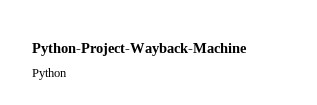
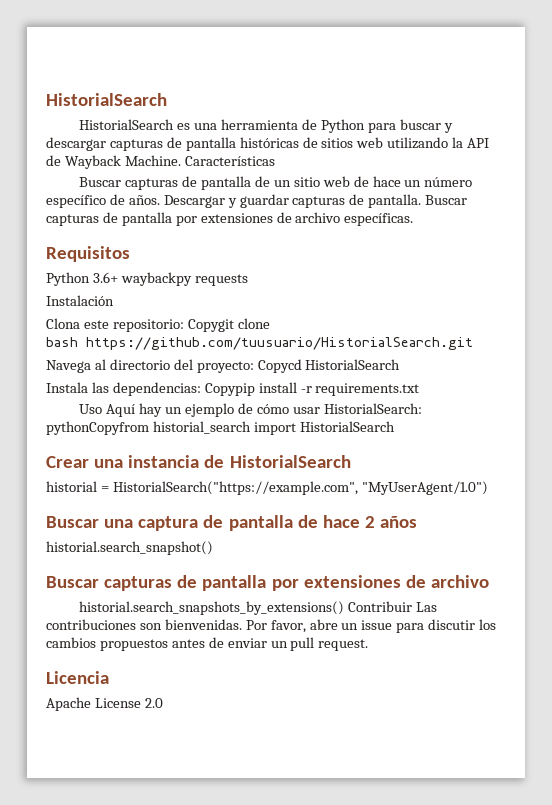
[32,43,247,56] [32,68,67,80] Python-Project-Wayback-Machine // Python -> [46,93,167,106] [79,119,453,133] [46,137,490,151] [46,155,275,169] [79,176,473,190] [46,194,468,208] [46,212,414,226] [46,246,130,262] [46,272,248,286] [46,295,114,306] [46,318,270,332] [46,337,473,350] [46,359,401,373] [46,382,420,396] [79,403,422,417] [46,421,395,435] [46,455,351,468] [46,481,488,495] [46,515,418,531] [46,541,213,555] [46,575,489,591] [79,601,438,615] [46,619,497,633] [46,637,369,651] [46,671,109,684] [46,697,163,711] HistorialSearch // HistorialSearch es una herramienta de Python para buscar y descargar capturas de pantalla históricas de sitios web utilizando la API de Wayback Machine. Características // Buscar capturas de pantalla de un sitio web de hace un número específico de años. Descargar y guardar capturas de pantalla. Buscar capturas de pantalla por extensiones de archivo específicas. // Requisitos // Python 3.6+ waybackpy requests // Instalación // Clona este repositorio: Copygit clone // bash https://github.com/tuusuario/HistorialSearch.git // Navega al directorio del proyecto: Copycd HistorialSearch // Instala las dependencias: Copypip install -r requirements.txt // Uso Aquí hay un ejemplo de cómo usar HistorialSearch: pythonCopyfrom historial_search import HistorialSearch // Crear una instancia de HistorialSearch // historial = HistorialSearch("https://example.com", "MyUserAgent/1.0") // Buscar una captura de pantalla de hace 2 años // historial.search_snapshot() // Buscar capturas de pantalla por extensiones de archivo // historial.search_snapshots_by_extensions() Contribuir Las contribuciones son bienvenidas. Por favor, abre un issue para discutir los cambios propuestos antes de enviar un pull request. // Licencia // Apache License 2.0

